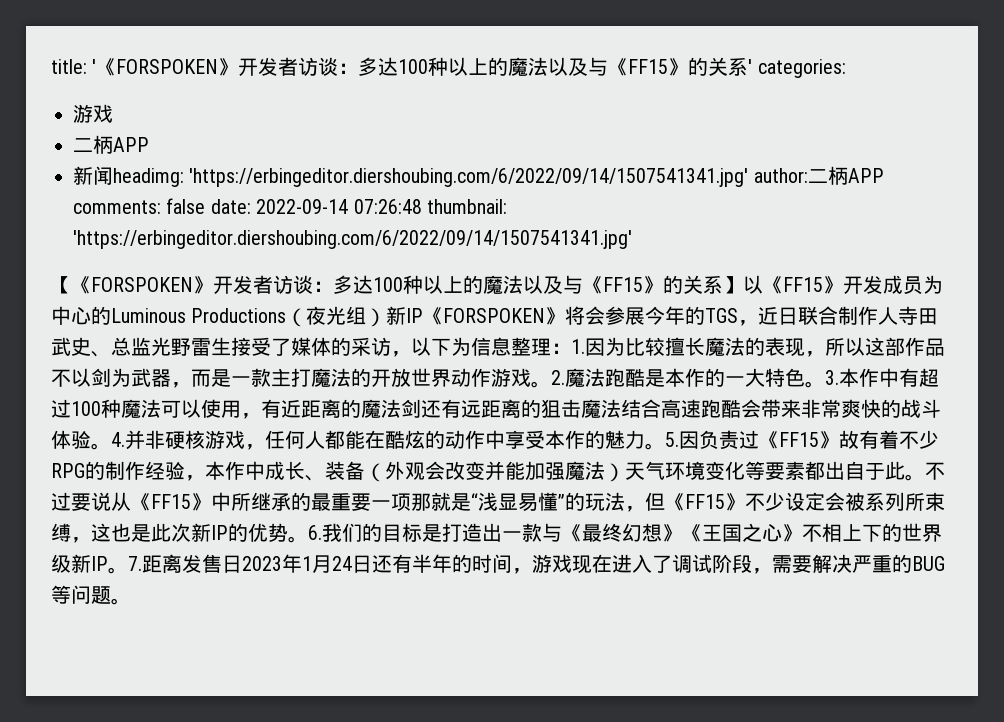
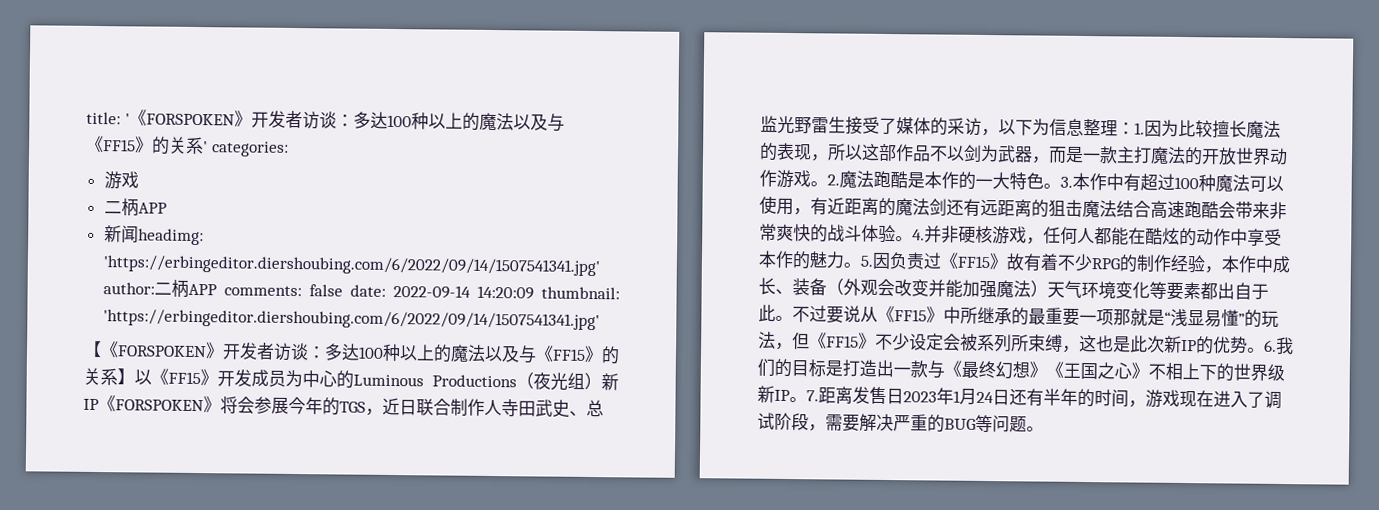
[353,199,422,214] 07:26:48 -> [476,285,534,300] 14:20:09

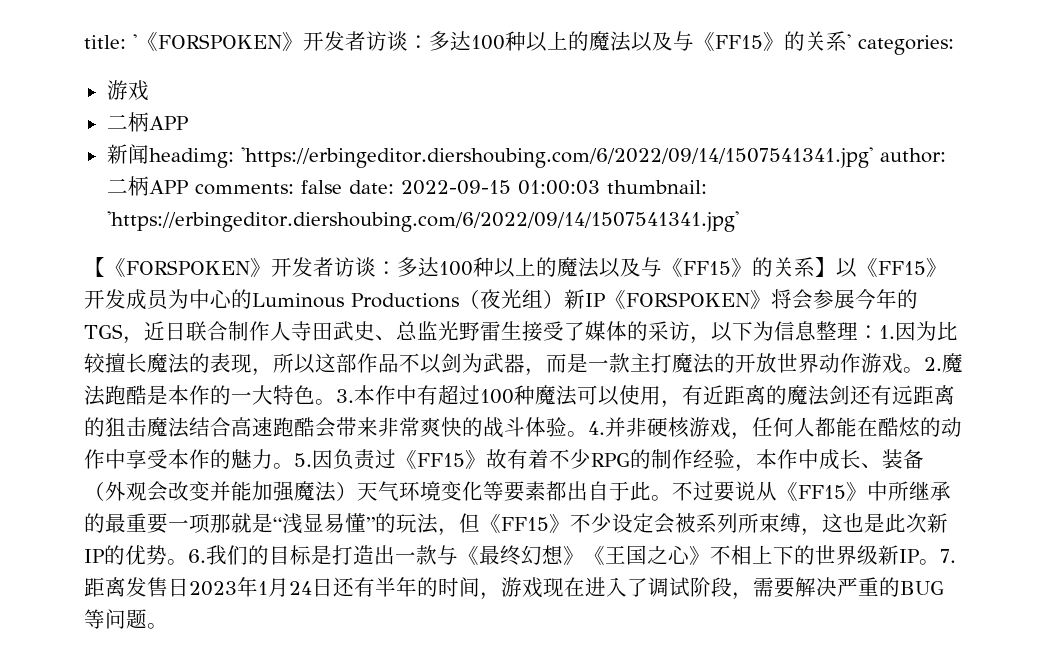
[392,284,534,300] 2022-09-14 14:20:09 -> [400,180,600,195] 2022-09-15 01:00:03

